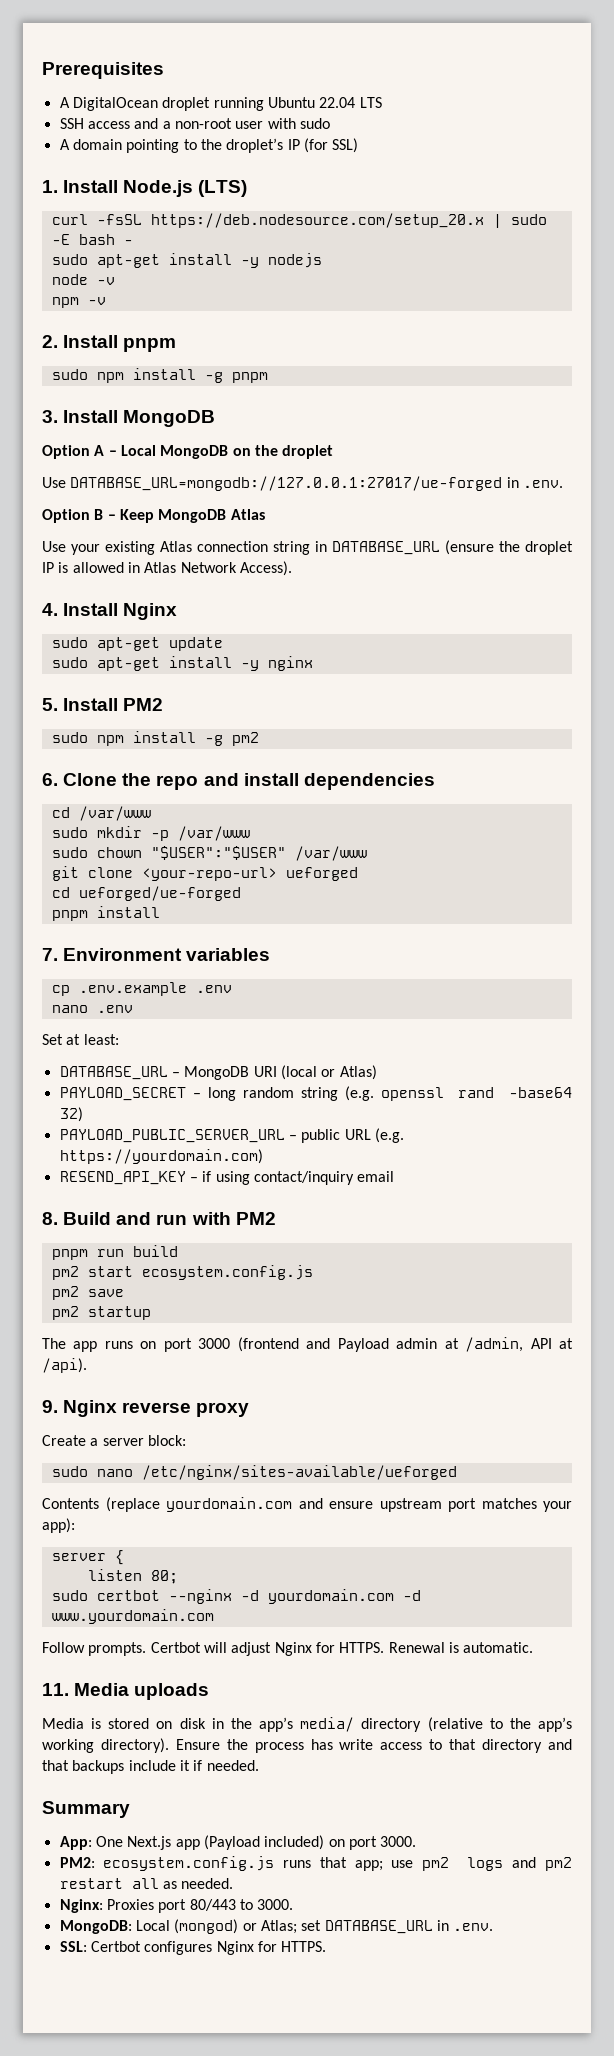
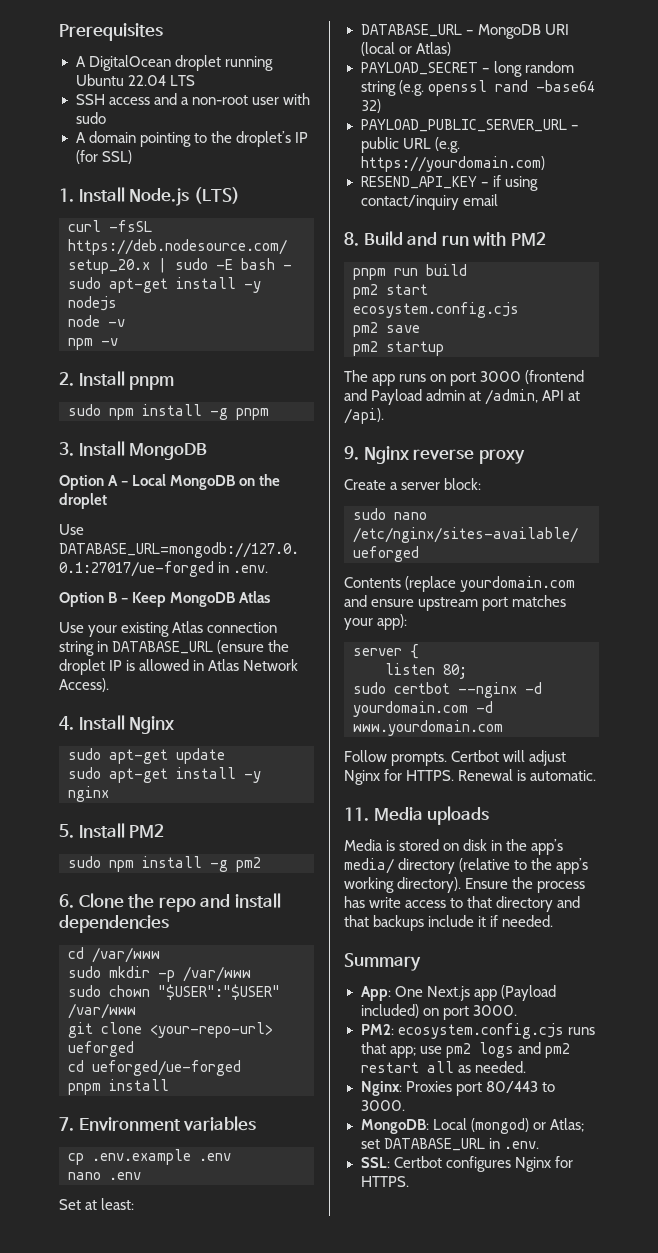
[141,1265,313,1280] ecosystem.config.js -> [353,302,519,318] ecosystem.config.cjs
[103,1856,275,1871] ecosystem.config.js -> [397,1023,564,1039] ecosystem.config.cjs

